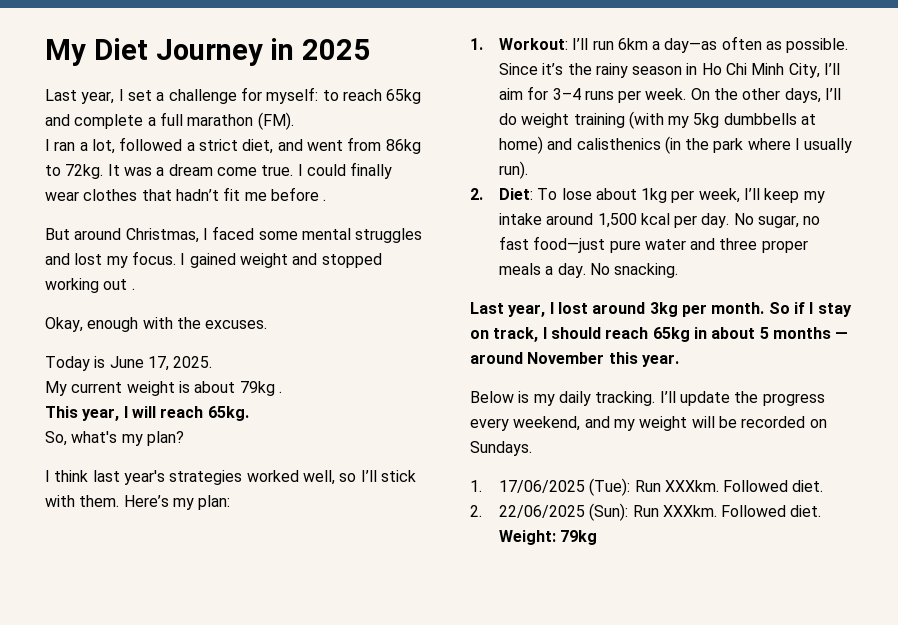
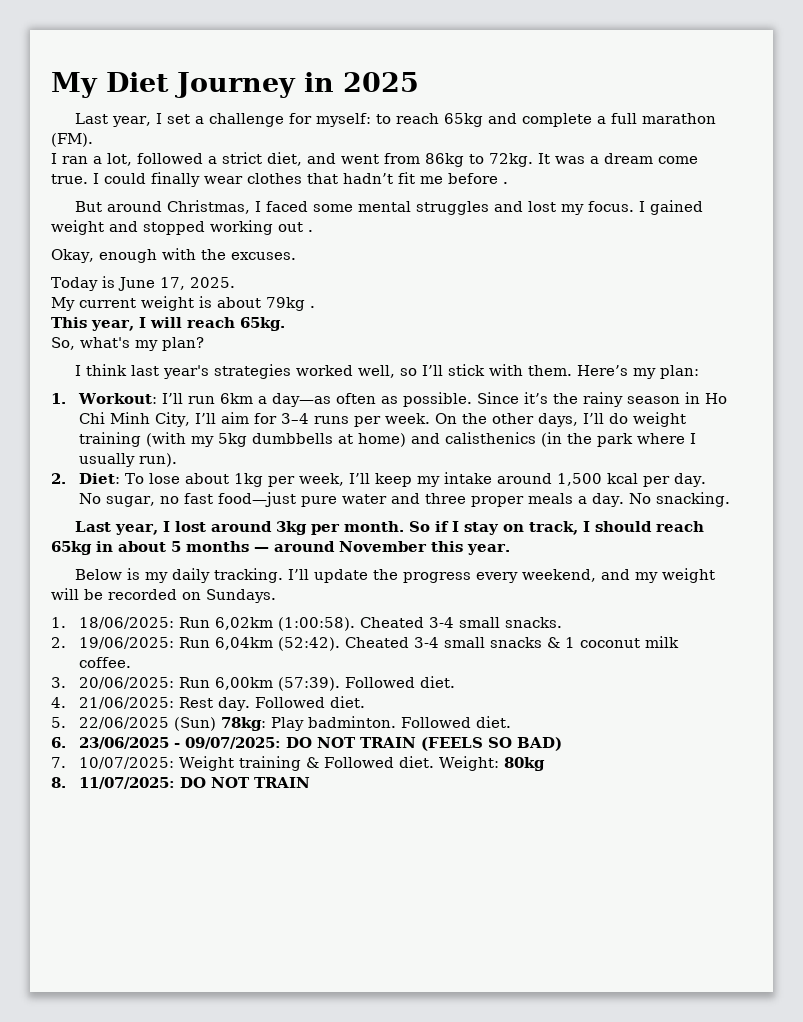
[498,478,824,496] [470,503,822,521] [498,530,598,545] 17/06/2025 (Tue): Run XXXkm. Followed diet. // 2. 22/06/2025 (Sun): Run XXXkm. Followed diet. Weight: 79kg -> [79,617,563,631] [51,636,680,651] [79,657,132,668] [51,676,456,691] [51,696,366,711] [51,716,512,731] [51,737,563,751] [51,756,546,771] [51,777,311,789] 18/06/2025: Run 6,02km (1:00:58). Cheated 3-4 small snacks. // 2. 19/06/2025: Run 6,04km (52:42). Cheated 3-4 small snacks & 1 coconut milk coffee. // 3. 20/06/2025: Run 6,00km (57:39). Followed diet. // 4. 21/06/2025: Rest day. Followed diet. // 5. 22/06/2025 (Sun) 78kg: Play badminton. Followed diet. // 6. 23/06/2025 - 09/07/2025: DO NOT TRAIN (FEELS SO BAD) // 7. 10/07/2025: Weight training & Followed diet. Weight: 80kg // 8. 11/07/2025: DO NOT TRAIN

